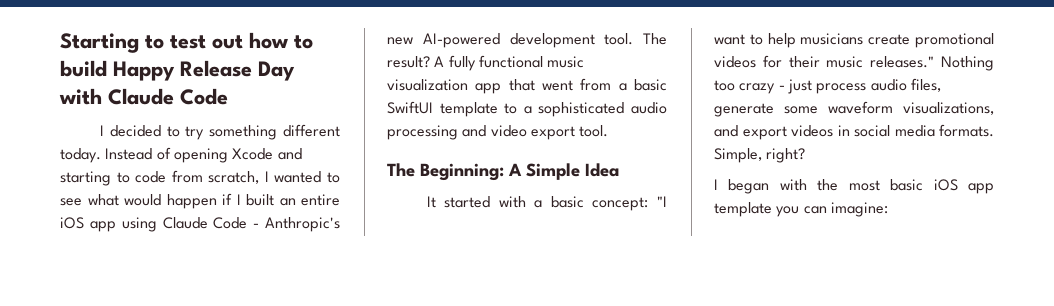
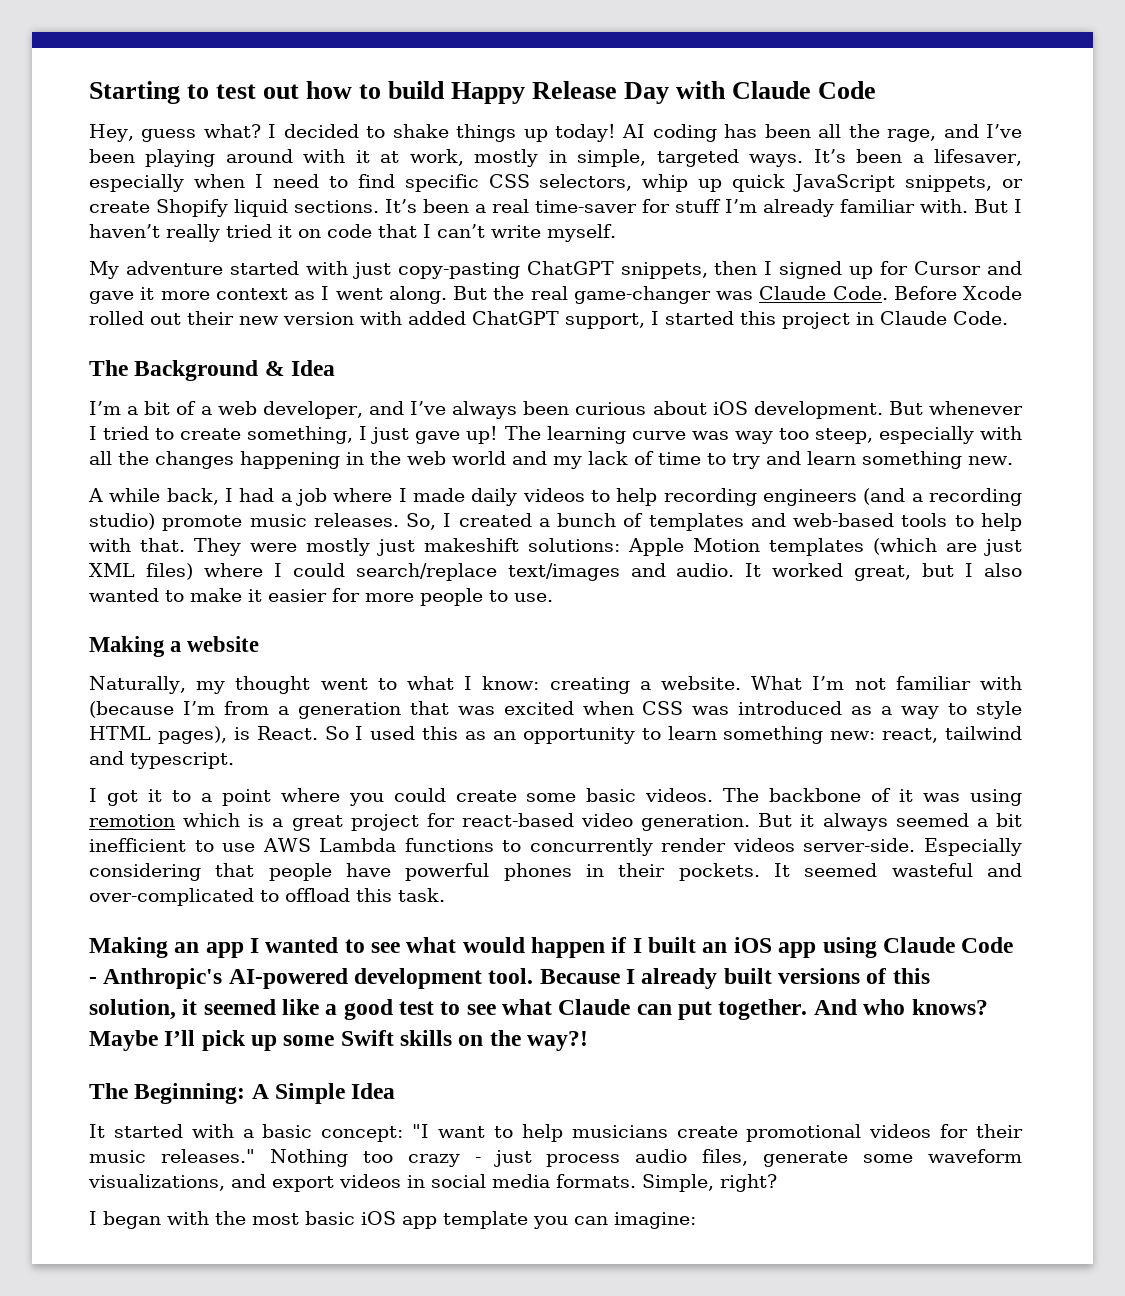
[99,124,340,140] [60,147,302,163] [60,170,260,186] I decided to try something different today. Instead of opening Xcode and starting to code from scratch, -> [89,124,1022,142] [89,149,1023,167] [89,174,1024,192] [89,199,1022,217] [89,224,616,242] [89,261,1023,279] [89,286,1022,304] [89,311,1008,329] [89,360,336,381] [89,401,1023,419] [89,426,1022,444] [89,451,1013,469] [88,488,1023,506] [89,513,1022,531] [89,538,1022,556] [89,563,1023,581] [89,588,553,606] [89,636,260,657] [89,676,1023,694] [89,701,1022,719] [89,726,1022,744] [89,751,234,769] [89,788,1023,806] [89,813,1022,831] [89,838,1022,856] [89,863,1023,881] [89,888,445,906] [89,937,244,958] Hey, guess what? I decided to shake things up today! AI coding has been all the rage, and I’ve been playing around with it at work, mostly in simple, targeted ways. It’s been a lifesaver, especially when I need to find specific CSS selectors, whip up quick JavaScript snippets, or create Shopify liquid sections. It’s been a real time-saver for stuff I’m already familiar with. But I haven’t really tried it on code that I can’t write myself. // My adventure started with just copy-pasting ChatGPT snippets, then I signed up for Cursor and gave it more context as I went along. But the real game-changer was Claude Code. Before Xcode rolled out their new version with added ChatGPT support, I started this project in Claude Code. // The Background & Idea // I’m a bit of a web developer, and I’ve always been curious about iOS development. But whenever I tried to create something, I just gave up! The learning curve was way too steep, especially with all the changes happening in the web world and my lack of time to try and learn something new. // A while back, I had a job where I made daily videos to help recording engineers (and a recording studio) promote music releases. So, I created a bunch of templates and web-based tools to help with that. They were mostly just makeshift solutions: Apple Motion templates (which are just XML files) where I could search/replace text/images and audio. It worked great, but I also wanted to make it easier for more people to use. // Making a website // Naturally, my thought went to what I know: creating a website. What I’m not familiar with (because I’m from a generation that was excited when CSS was introduced as a way to style HTML pages), is React. So I used this as an opportunity to learn something new: react, tailwind and typescript. // I got it to a point where you could create some basic videos. The backbone of it was using remotion which is a great project for react-based video generation. But it always seemed a bit inefficient to use AWS Lambda functions to concurrently render videos server-side. Especially considering that people have powerful phones in their pockets. It seemed wasteful and over-complicated to offload this task. // Making an app
[301,194,340,206] entire -> (728, 947) none
[387,37,413,45] new -> (223, 978) none
[643,33,667,45] [387,55,585,71] [387,78,667,94] [387,101,667,117] [387,125,609,140] The result? A fully functional music visualization app that went from a basic SwiftUI template to a sophisticated audio processing and video export tool. -> [539,968,930,989] [89,999,988,1020] [89,1030,589,1051] Because I already built versions of this solution, it seemed like a good test to see what Claude can put together. And who knows? Maybe I’ll pick up some Swift skills on the way?!

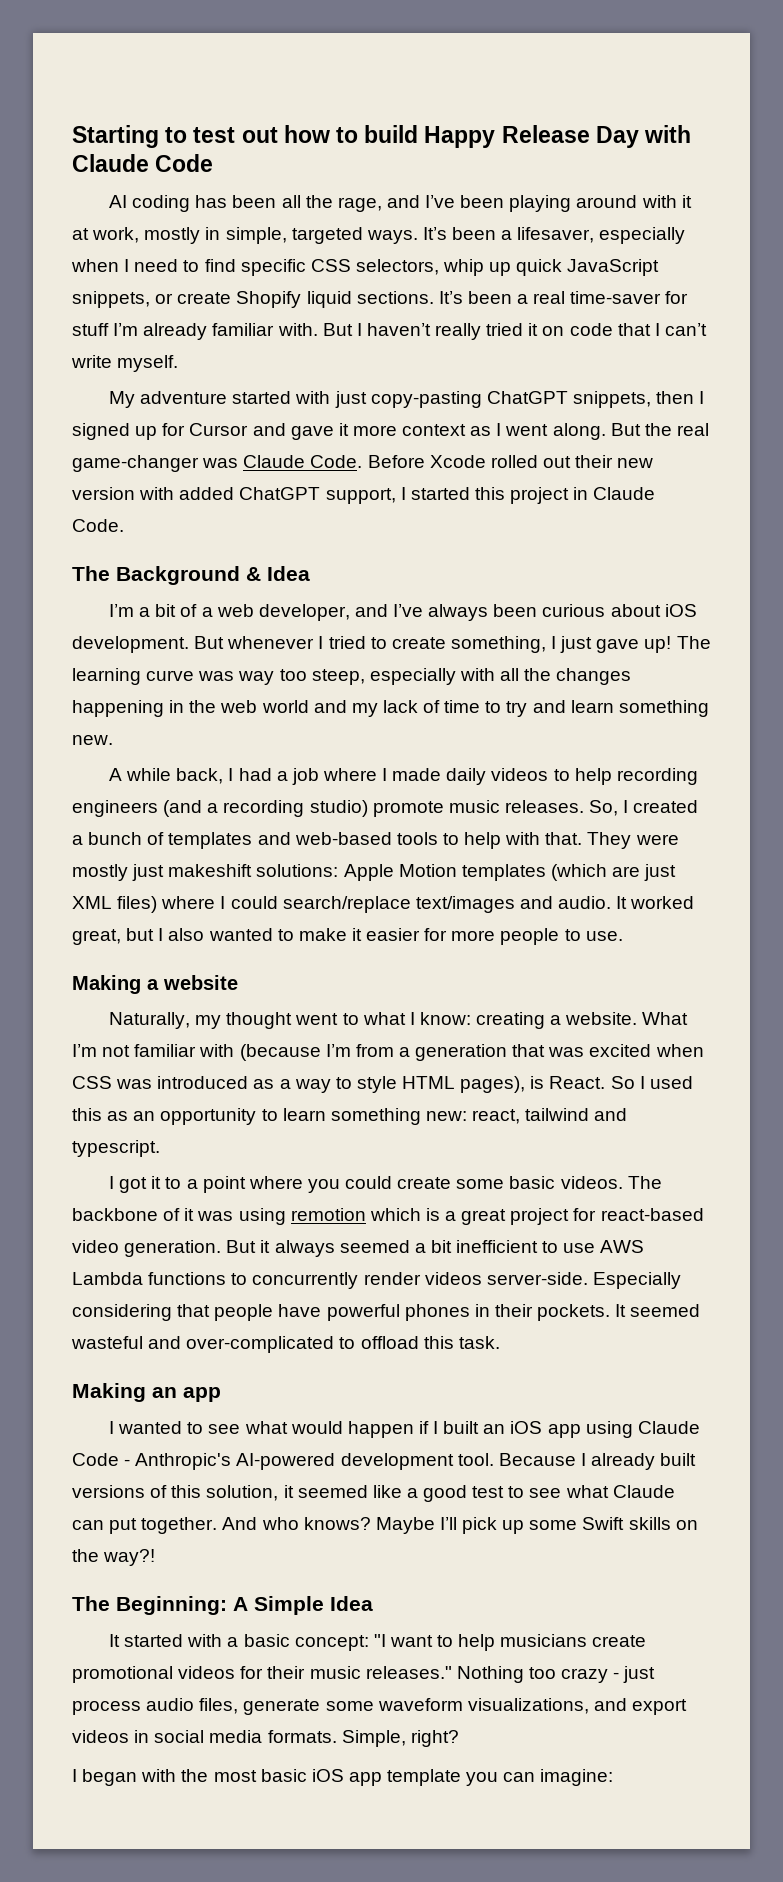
[89,124,616,142] Hey, guess what? I decided to shake things up today! -> (214, 163) none
(244, 950) none -> (221, 1394) //

